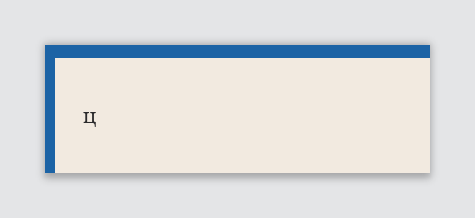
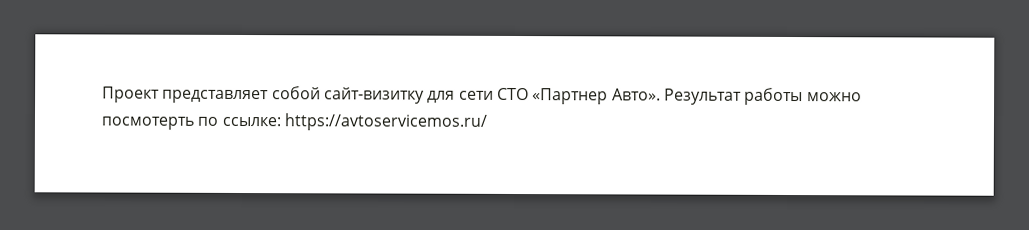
[83,112,96,127] ц -> [102,86,862,106] [101,113,488,131] Проект представляет cобой сайт-визитку для сети СТО «Партнер Авто». Результат работы можно посмотерть по ссылке: https://avtoservicemos.ru/

